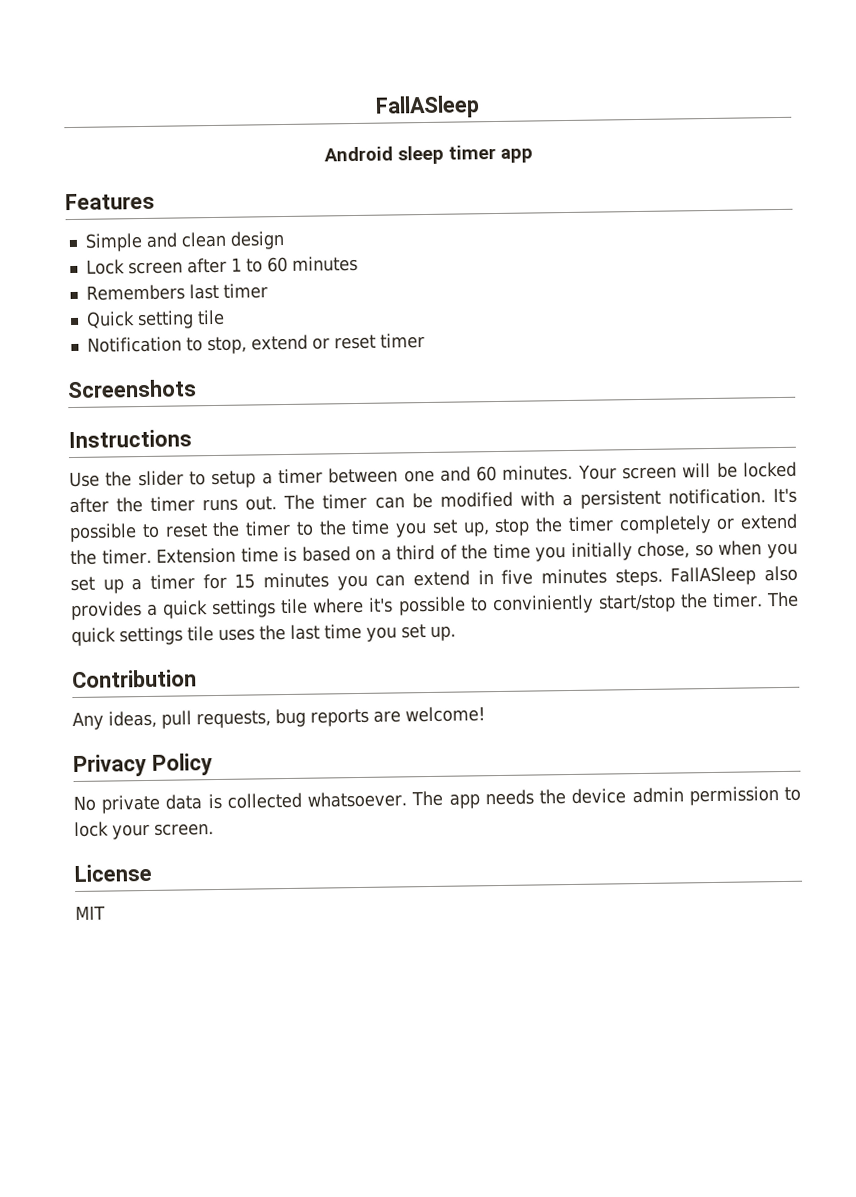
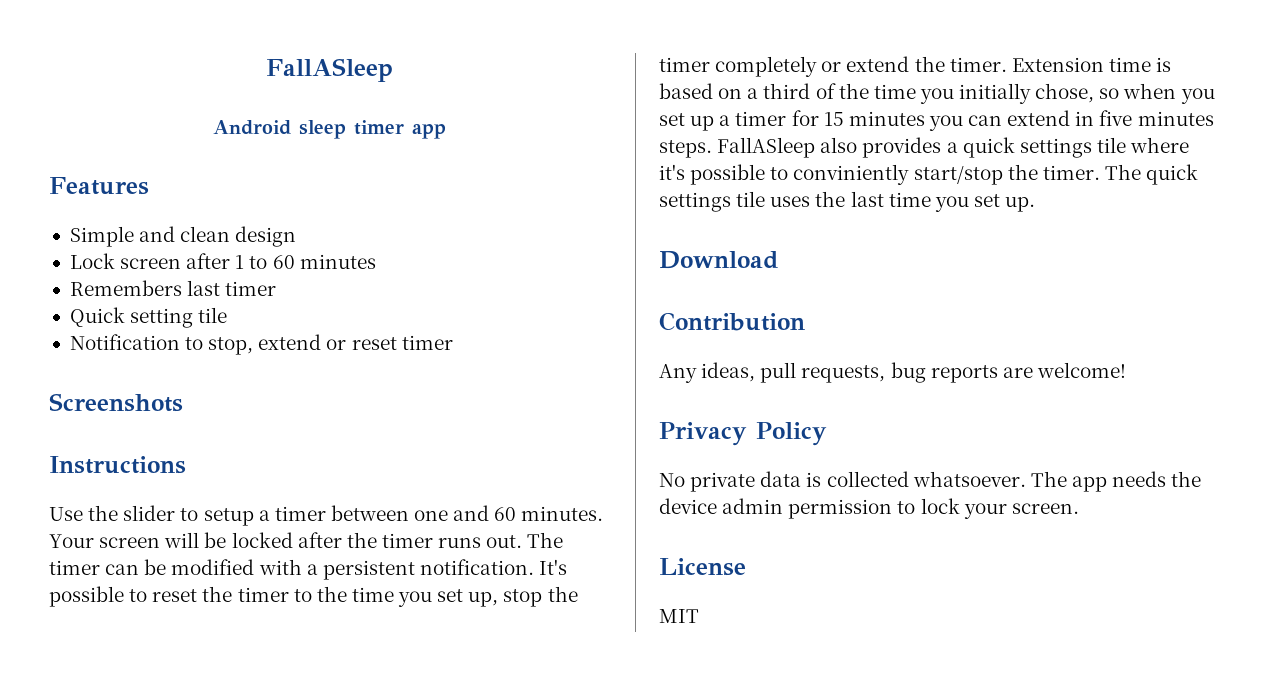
(456, 633) none -> [659,251,779,269] // Download

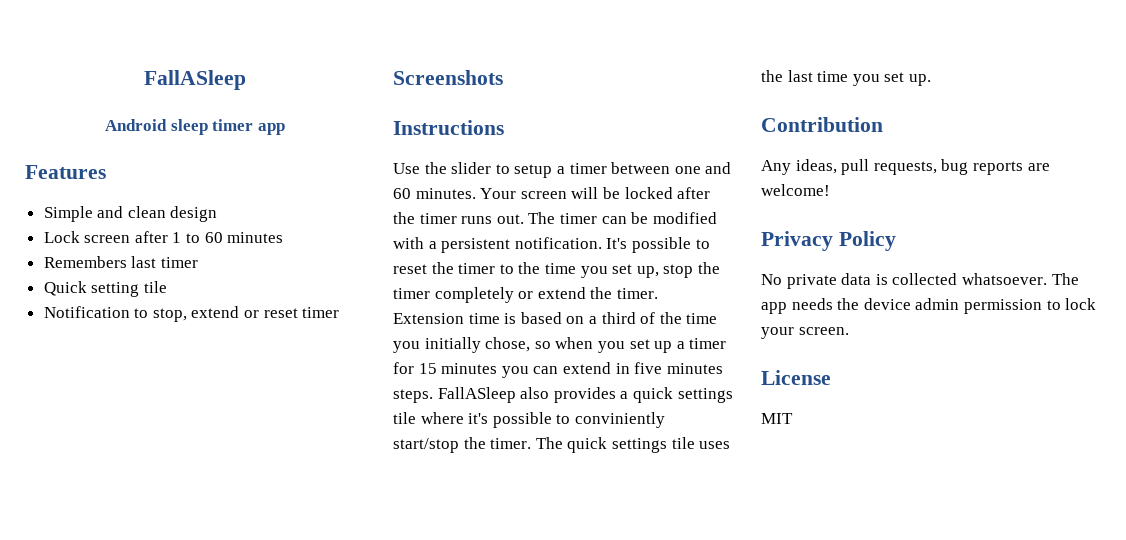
[659,251,779,269] // Download -> (931, 80) none

